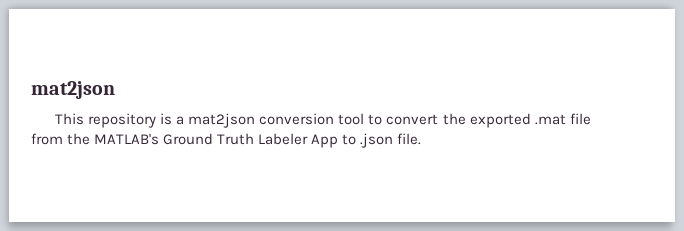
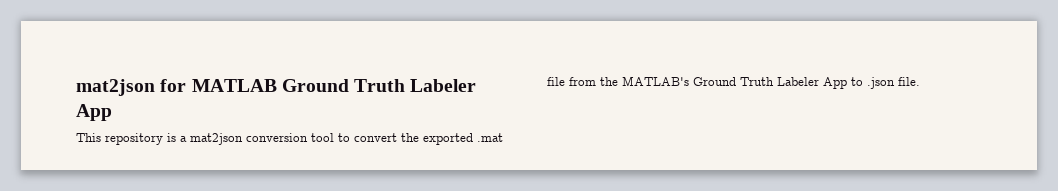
[31,81,115,99] mat2json -> [76,79,477,96] [76,104,112,121] mat2json for MATLAB Ground Truth Labeler App

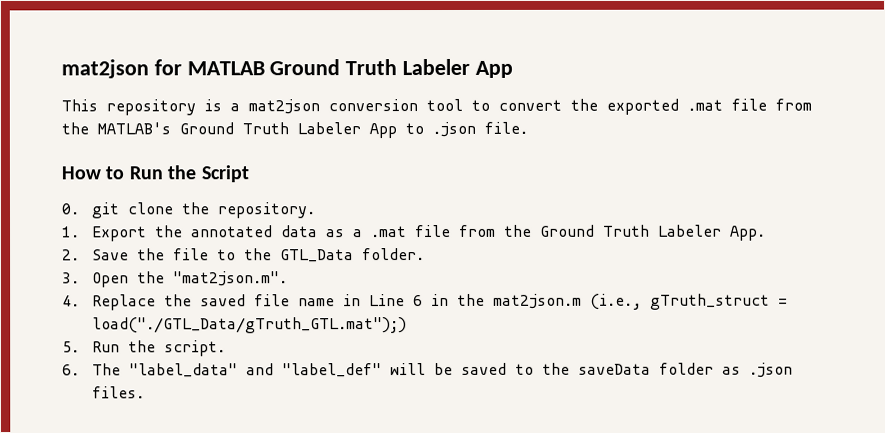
(920, 81) none -> [61,165,249,183] [61,202,317,219] [62,224,767,242] [62,248,426,263] [62,271,289,288] [62,293,789,311] [92,317,408,334] [62,340,227,357] [62,362,794,378] [92,386,146,399] // How to Run the Script // 0. git clone the repository. // 1. Export the annotated data as a .mat file from the Ground Truth Labeler App. // 2. Save the file to the GTL_Data folder. // 3. Open the "mat2json.m". // 4. Replace the saved file name in Line 6 in the mat2json.m (i.e., gTruth_struct = load("./GTL_Data/gTruth_GTL.mat");) // 5. Run the script. // 6. The "label_data" and "label_def" will be saved to the saveData folder as .json files.

